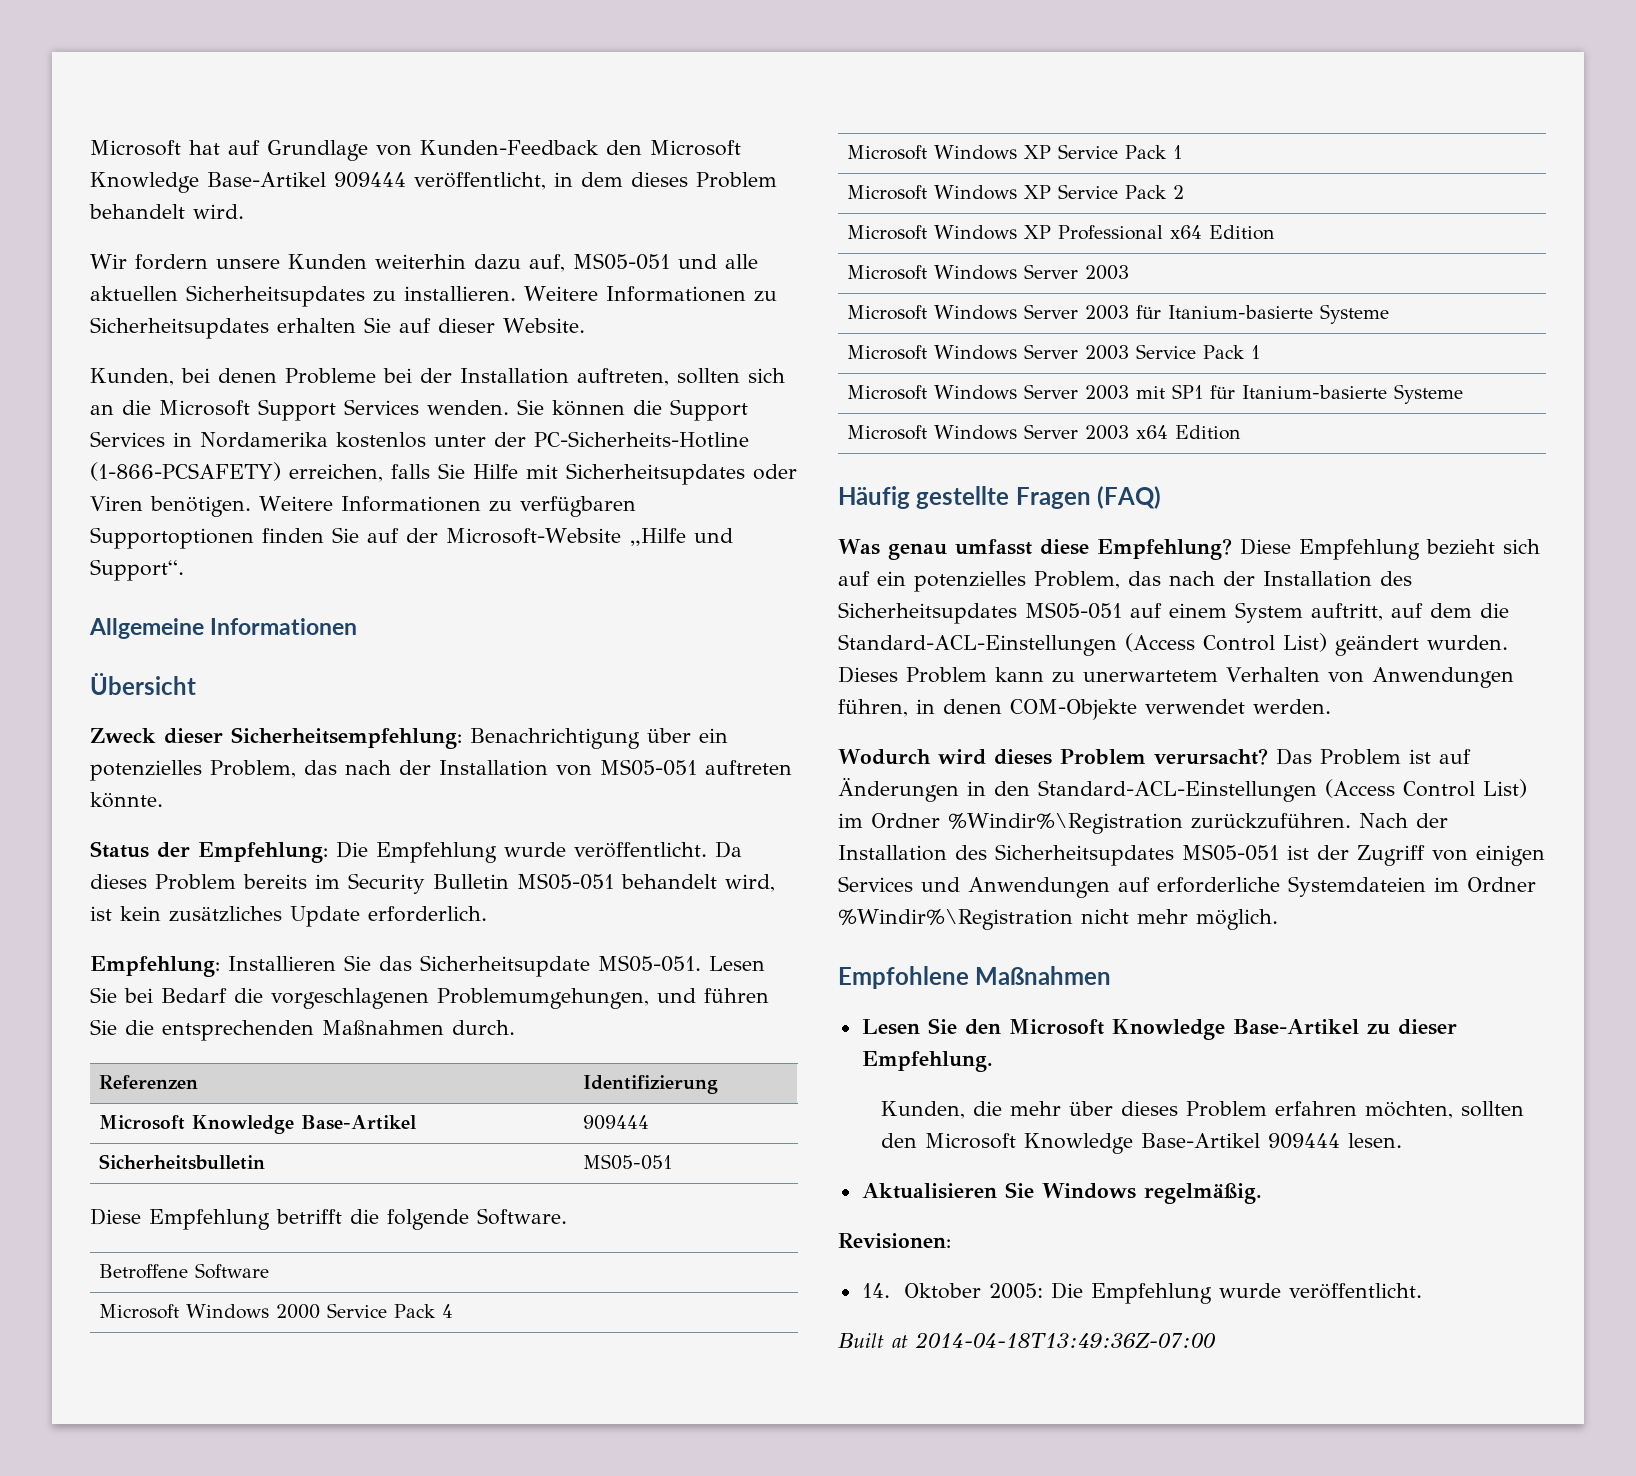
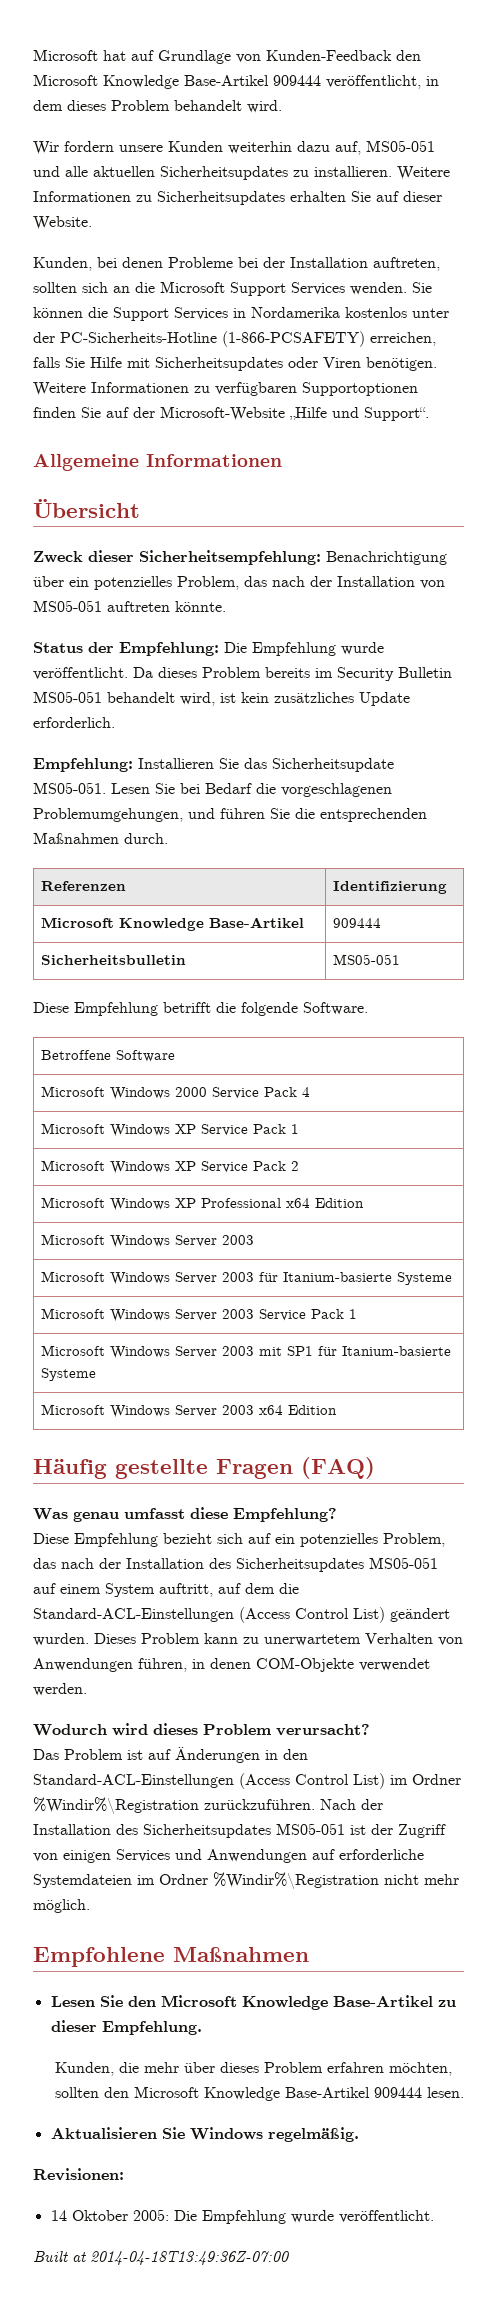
(1232, 549) none -> (337, 1515) //
(1268, 756) none -> (370, 1730) //
[861,1283,890,1298] 14. -> [50,2210,67,2221] 14

